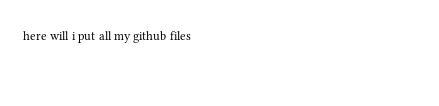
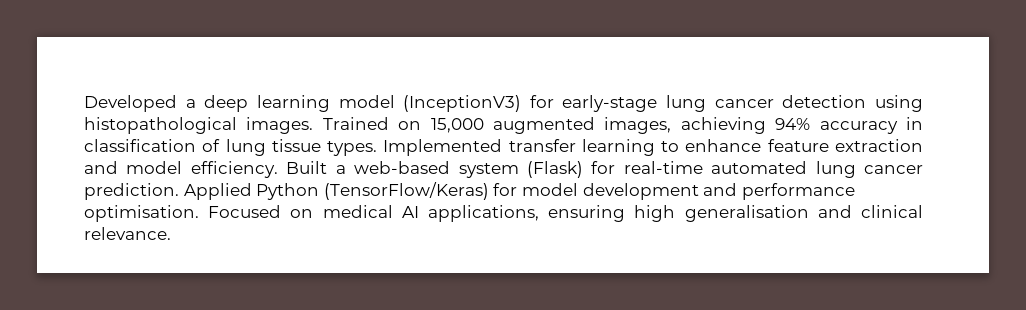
[23,31,191,43] here will i put all my github files -> [84,95,923,112] [84,117,923,134] [84,139,923,156] [84,161,923,178] [84,182,855,200] [84,205,924,222] [84,227,171,240] Developed a deep learning model (InceptionV3) for early-stage lung cancer detection using histopathological images. Trained on 15,000 augmented images, achieving 94% accuracy in classification of lung tissue types. Implemented transfer learning to enhance feature extraction and model efficiency. Built a web-based system (Flask) for real-time automated lung cancer prediction. Applied Python (TensorFlow/Keras) for model development and performance optimisation. Focused on medical AI applications, ensuring high generalisation and clinical relevance.

